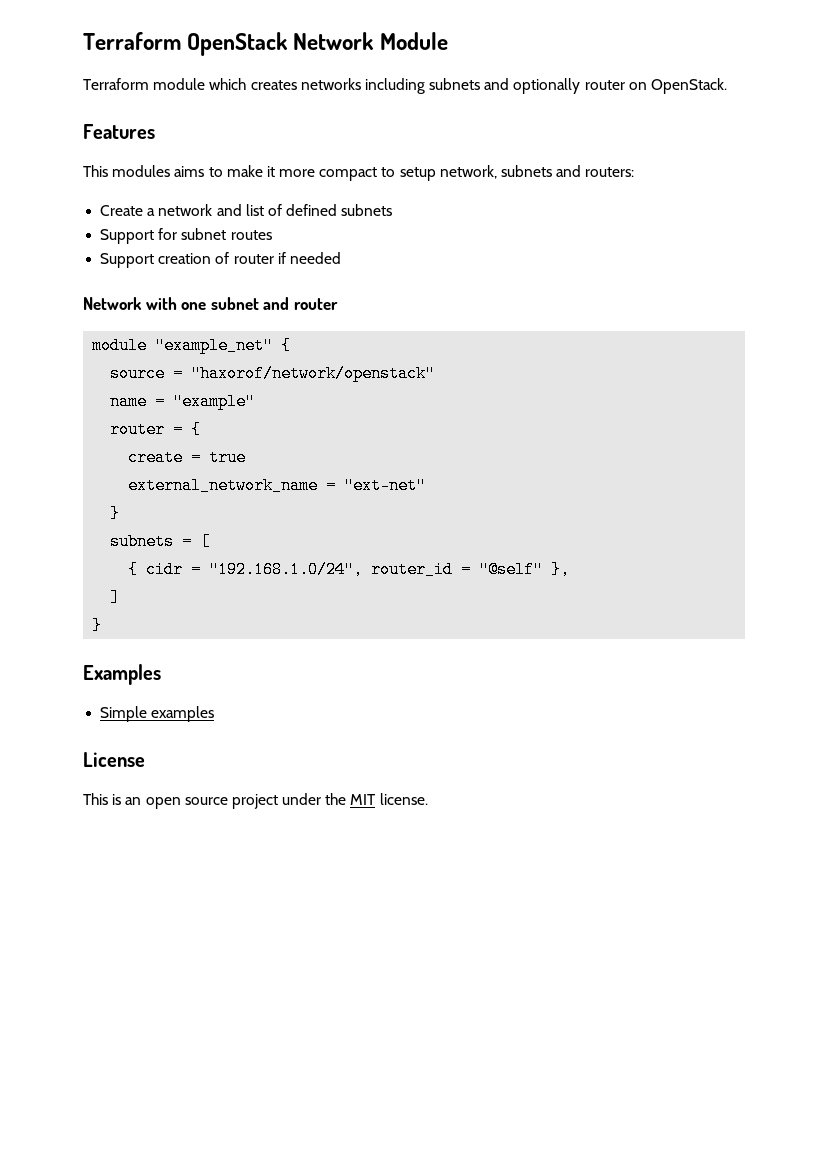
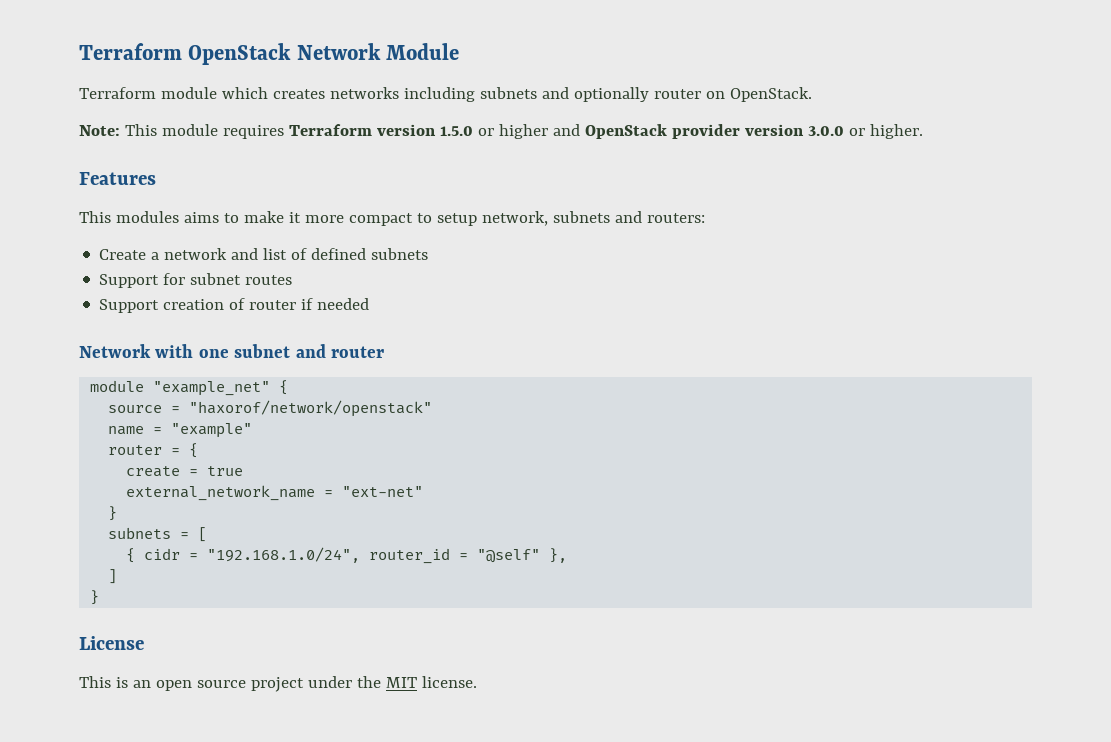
(728, 86) none -> [79,124,923,139] // Note: This module requires Terraform version 1.5.0 or higher and OpenStack provider version 3.0.0 or higher.
[83,664,161,685] [100,706,215,722] // Examples // Simple examples -> (100, 597) none

